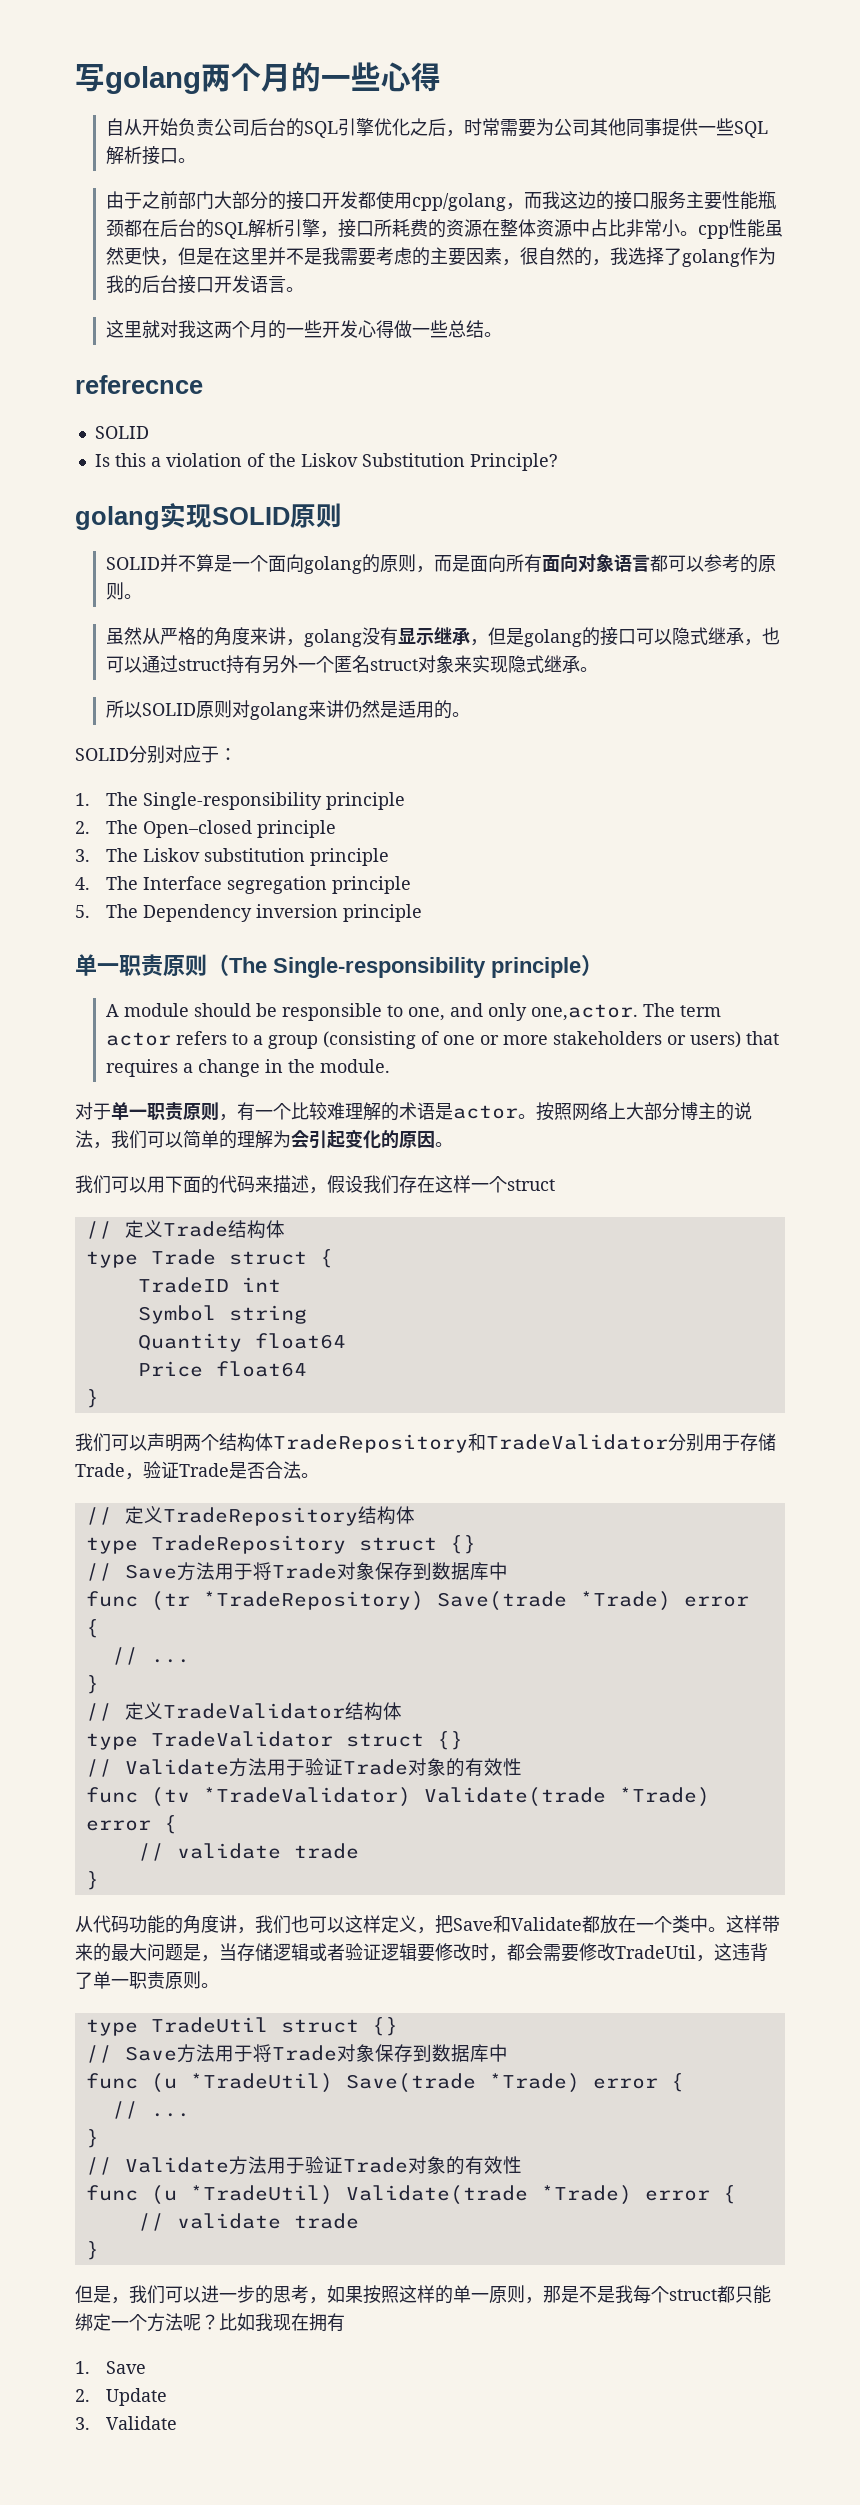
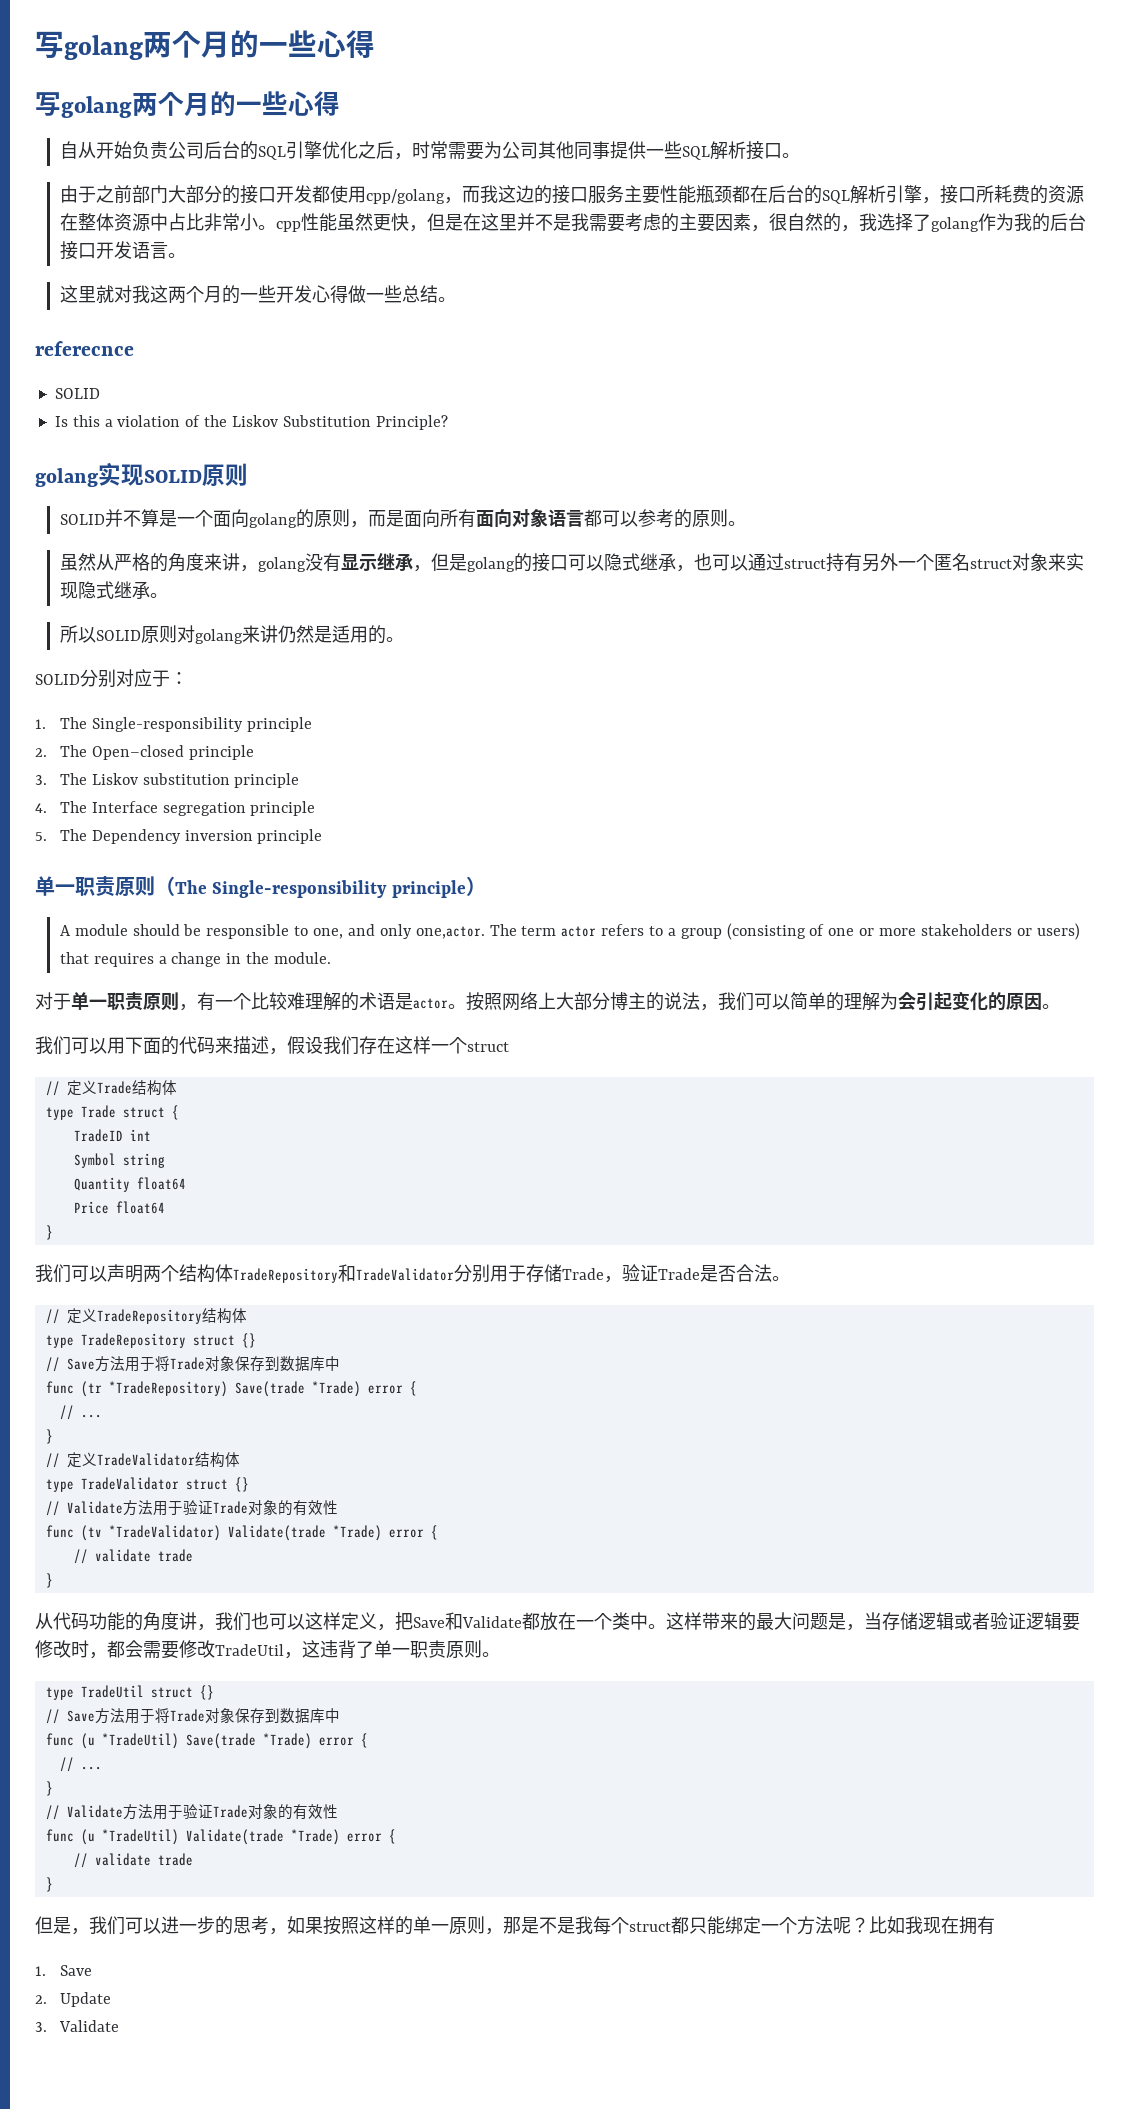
[75,62,441,94] 写golang两个月的一些心得 -> [35,30,375,60] [35,91,340,118] 写golang两个月的一些心得 // 写golang两个月的一些心得

